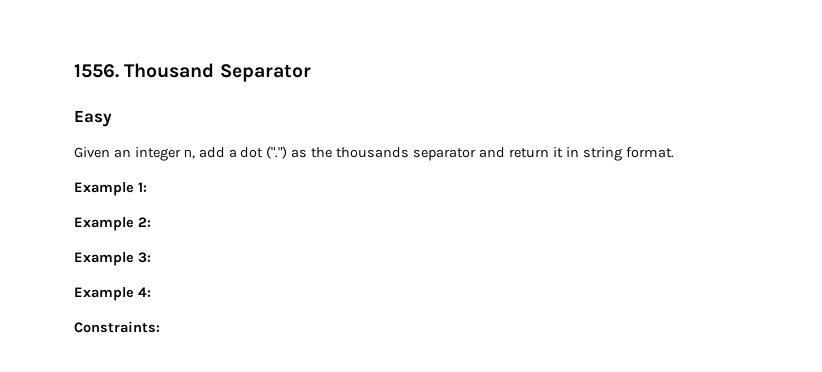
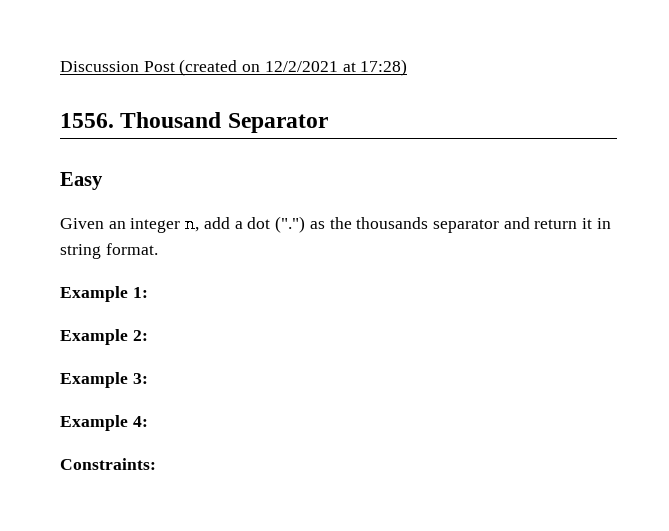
(74, 71) none -> [60,59,408,76] Discussion Post (created on 12/2/2021 at 17:28) //

